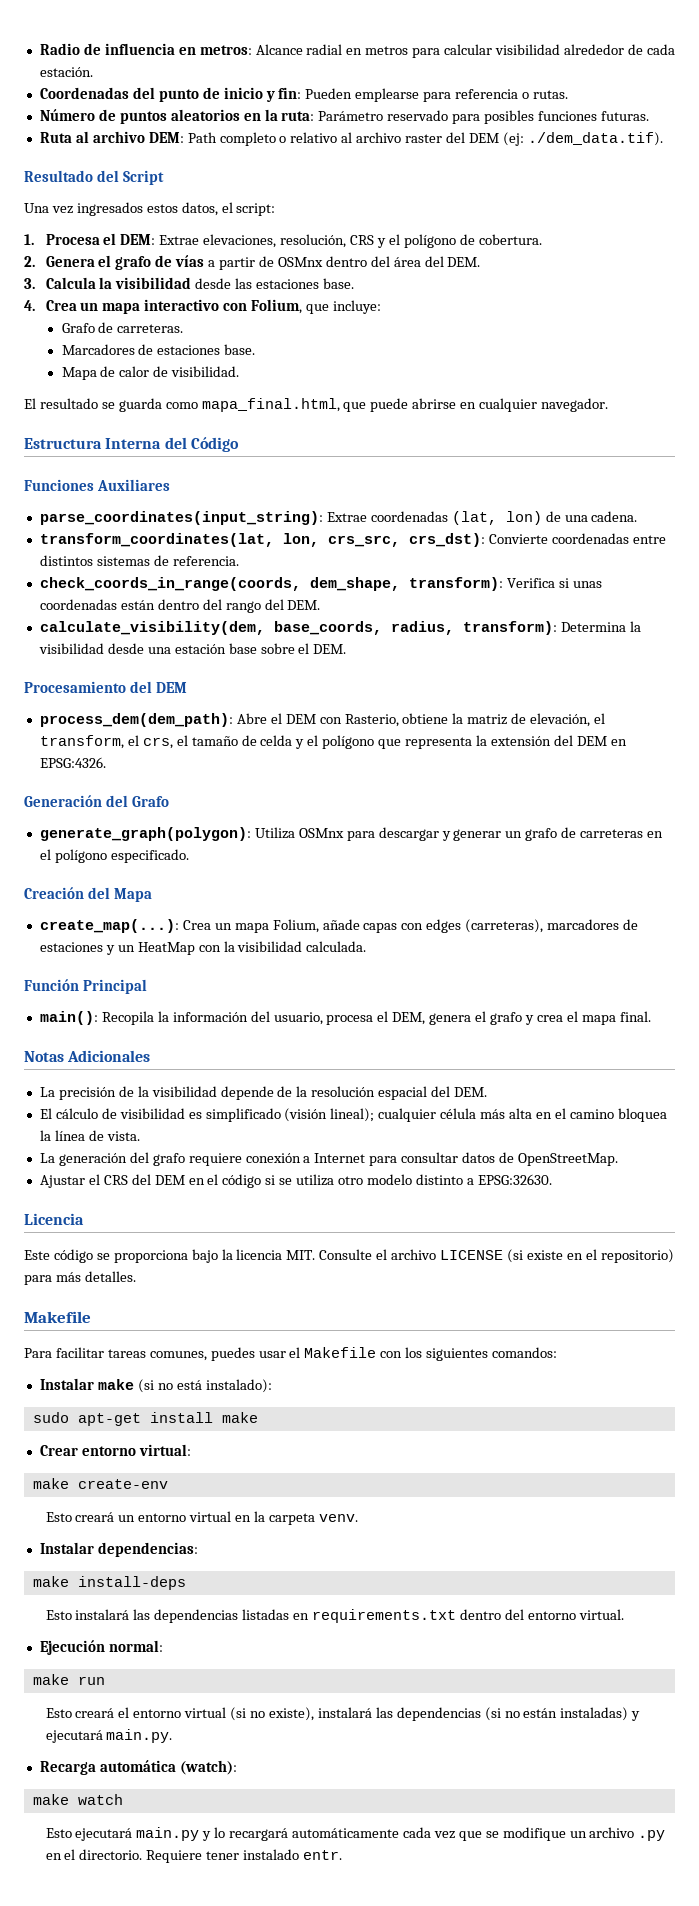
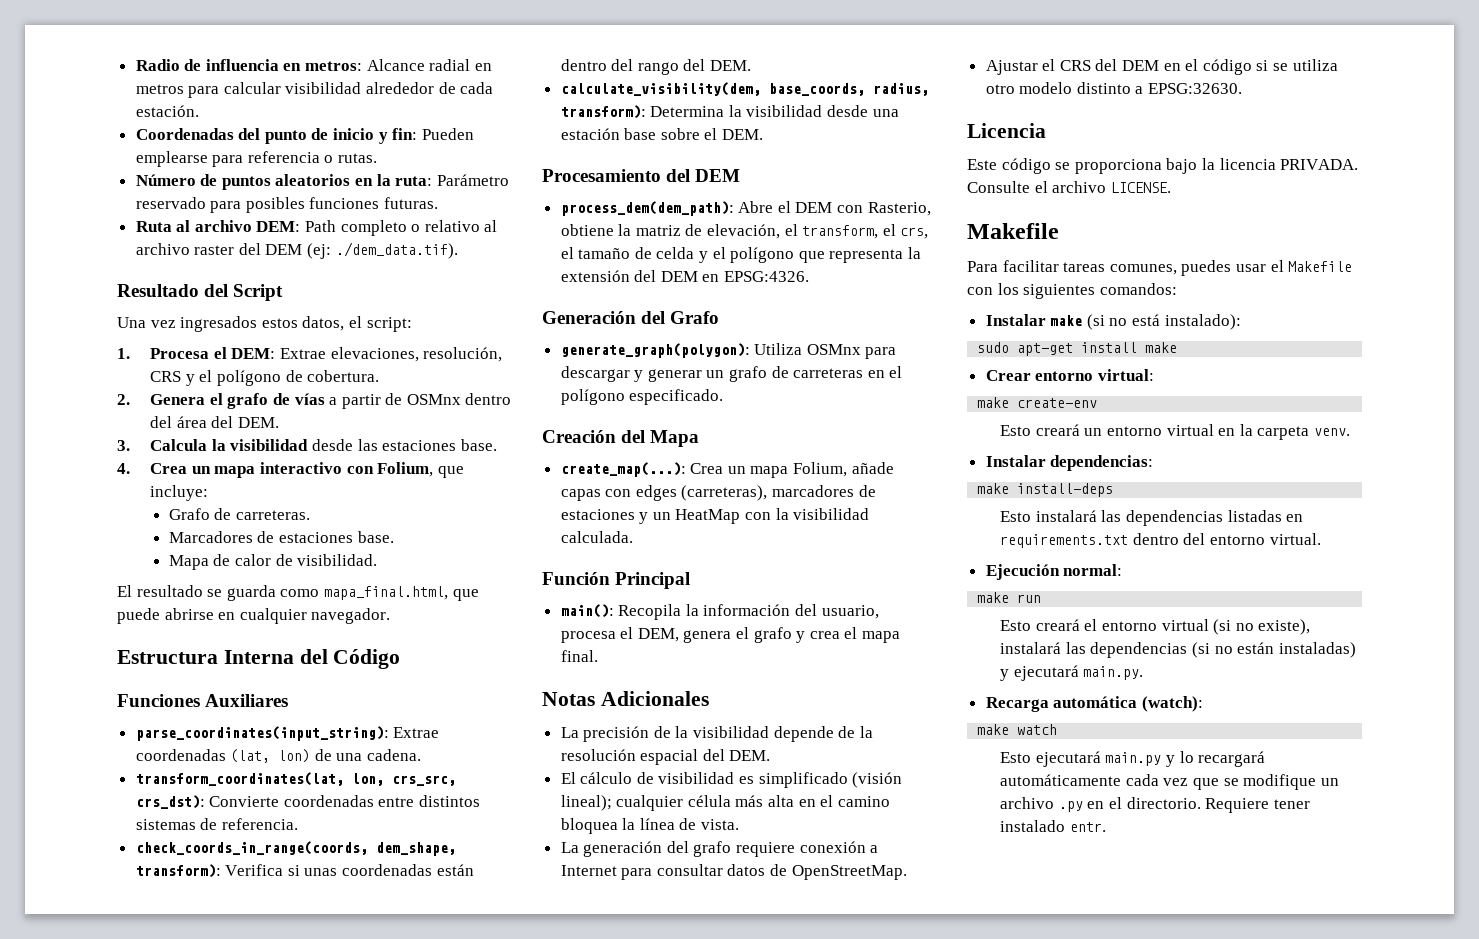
[286,1250,316,1260] MIT. -> [1280,159,1359,170] PRIVADA.
[440,1249,674,1263] [24,1271,136,1285] LICENSE (si existe en el repositorio) para más detalles. -> [1110,182,1171,193] LICENSE.

